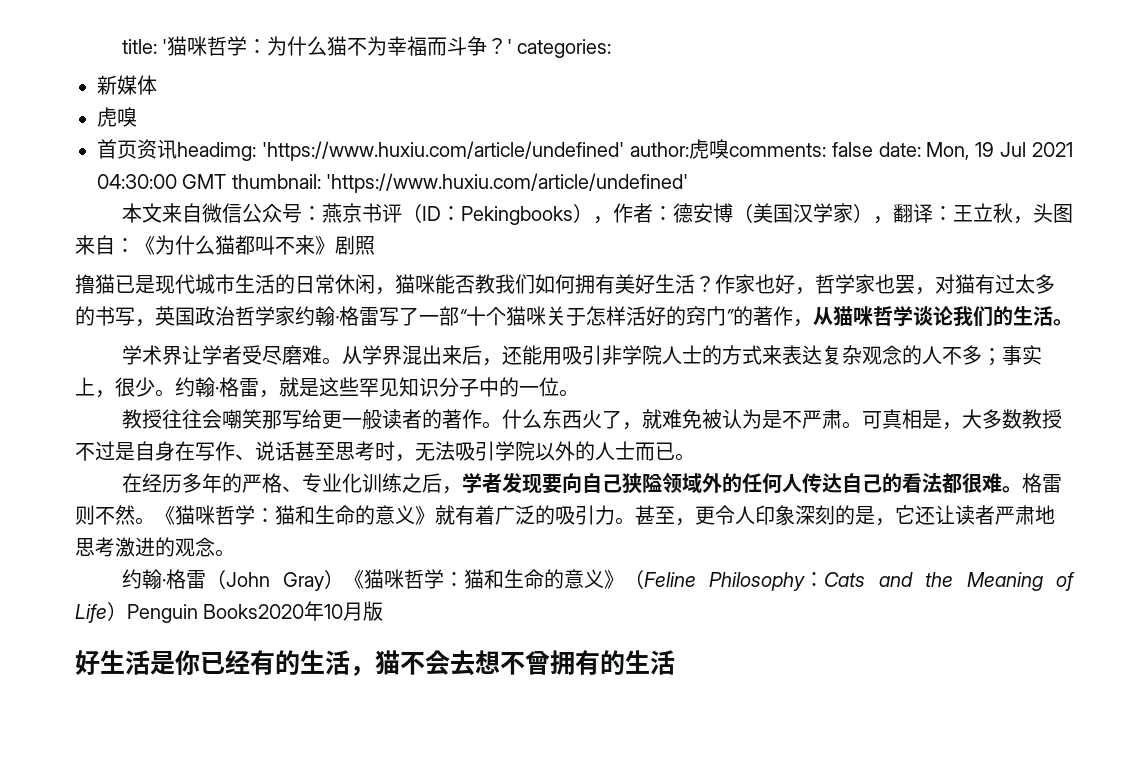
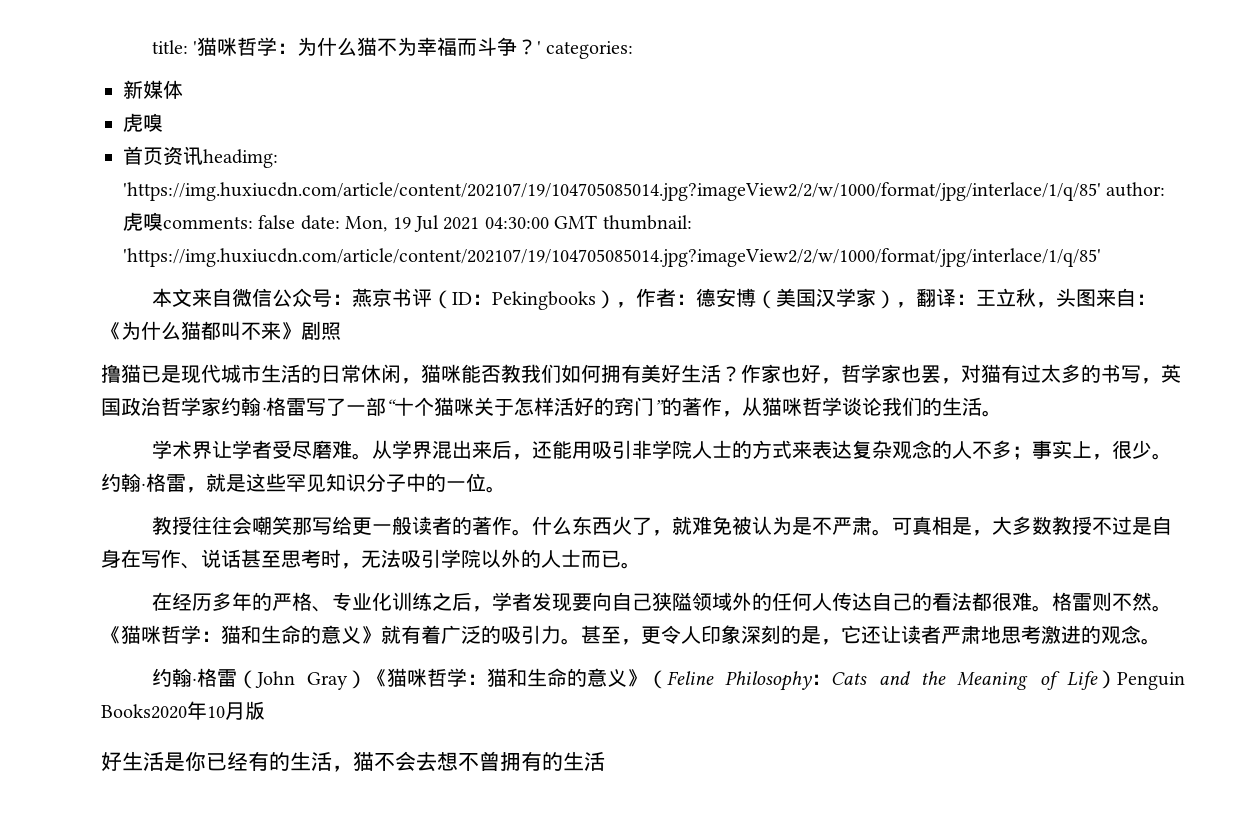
[261,141,624,161] 'https://www.huxiu.com/article/undefined' -> [123,182,1101,201] 'https://img.huxiucdn.com/article/content/202107/19/104705085014.jpg?imageView2/2/w/1000/format/jpg/interlace/1/q/85'
[326,173,689,193] 'https://www.huxiu.com/article/undefined' -> [123,248,1101,267] 'https://img.huxiucdn.com/article/content/202107/19/104705085014.jpg?imageView2/2/w/1000/format/jpg/interlace/1/q/85'

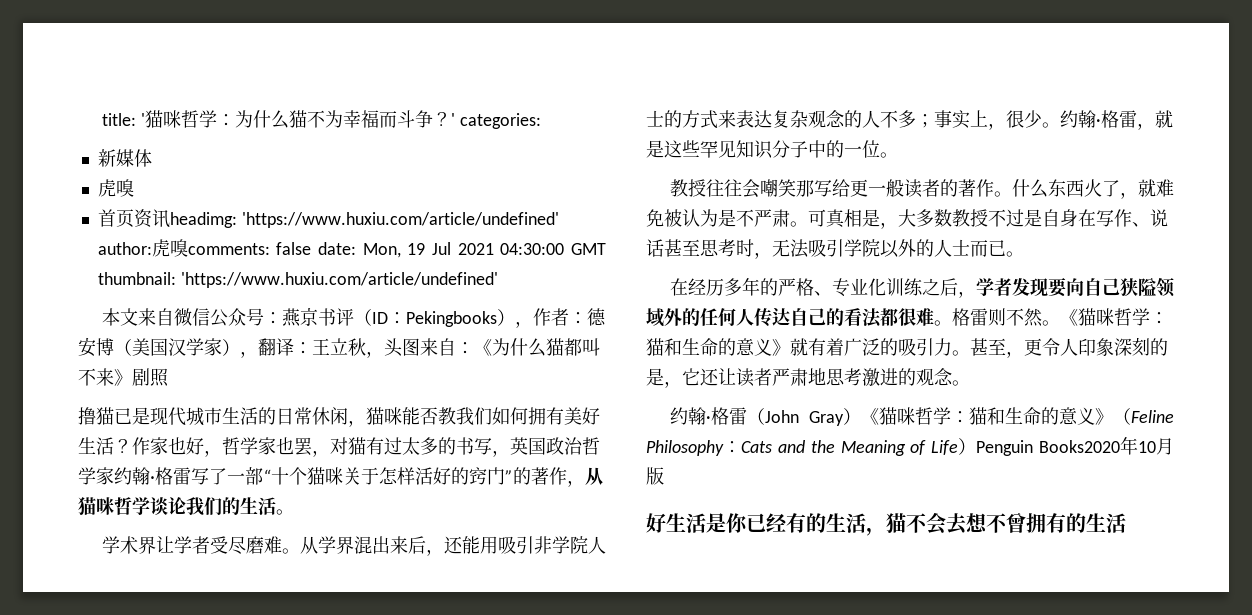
[123,182,1101,201] 'https://img.huxiucdn.com/article/content/202107/19/104705085014.jpg?imageView2/2/w/1000/format/jpg/interlace/1/q/85' -> [241,212,559,228] 'https://www.huxiu.com/article/undefined'
[123,248,1101,267] 'https://img.huxiucdn.com/article/content/202107/19/104705085014.jpg?imageView2/2/w/1000/format/jpg/interlace/1/q/85' -> [180,272,498,288] 'https://www.huxiu.com/article/undefined'

